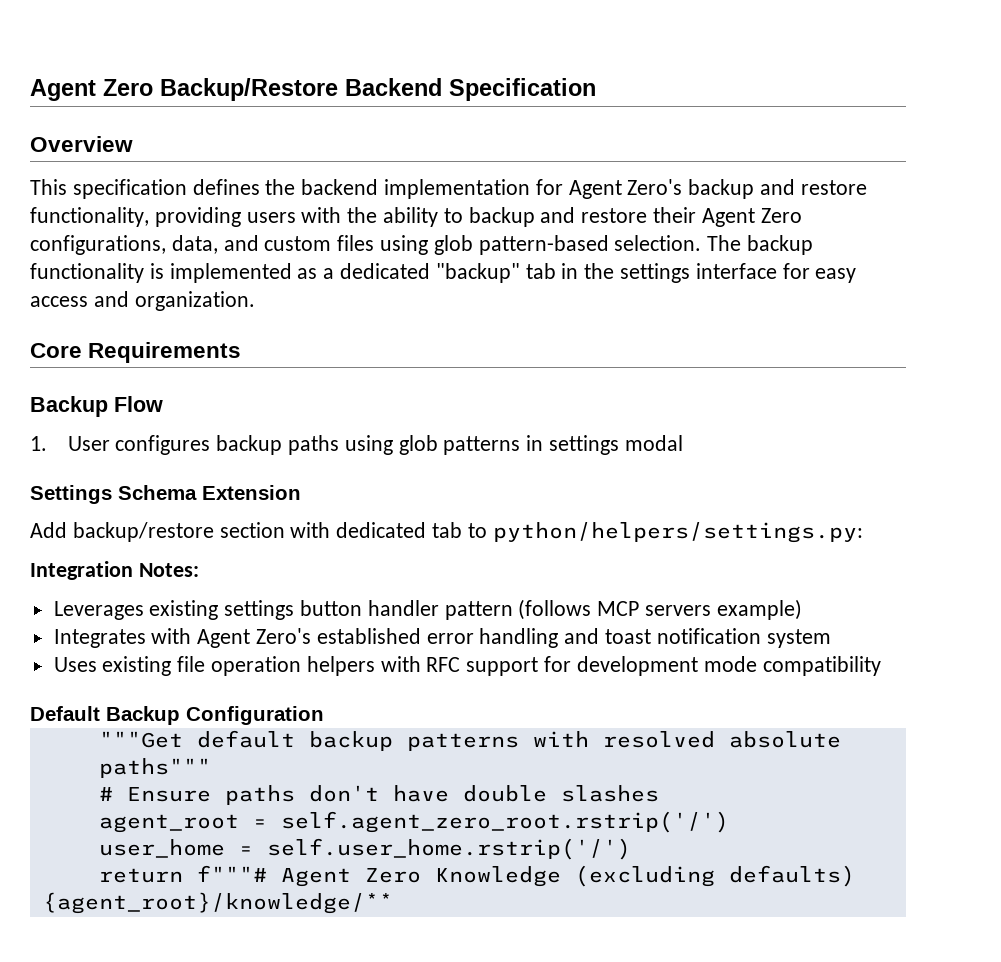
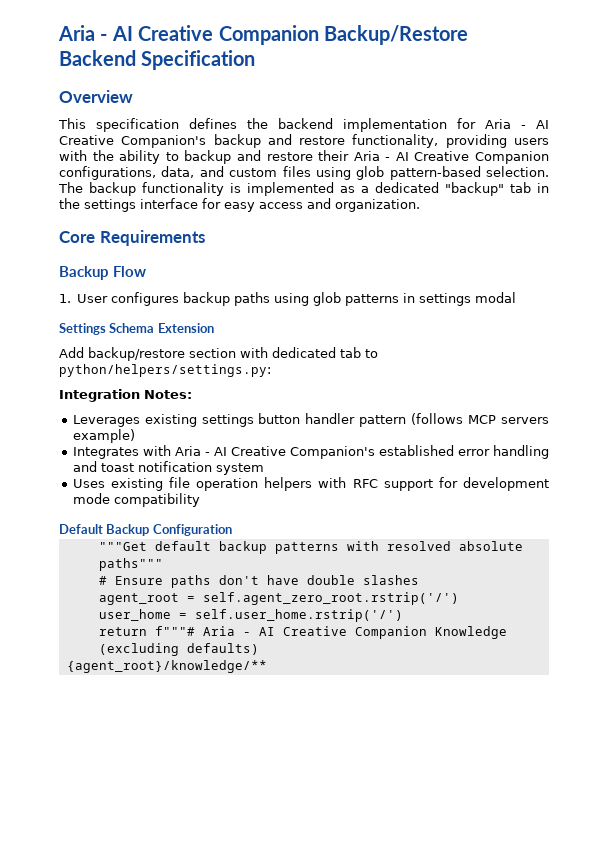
[30,79,153,101] Agent Zero -> [58,25,319,45] Aria - AI Creative Companion
[568,179,683,199] Agent Zero's -> [485,119,549,129] [59,135,207,148] Aria - AI Creative Companion's
[701,208,802,227] Agent Zero -> [353,151,549,164] Aria - AI Creative Companion
[197,628,312,648] Agent Zero's -> [174,446,375,459] Aria - AI Creative Companion's
[280,868,421,887] Agent Zero -> [202,626,427,639] Aria - AI Creative Companion

